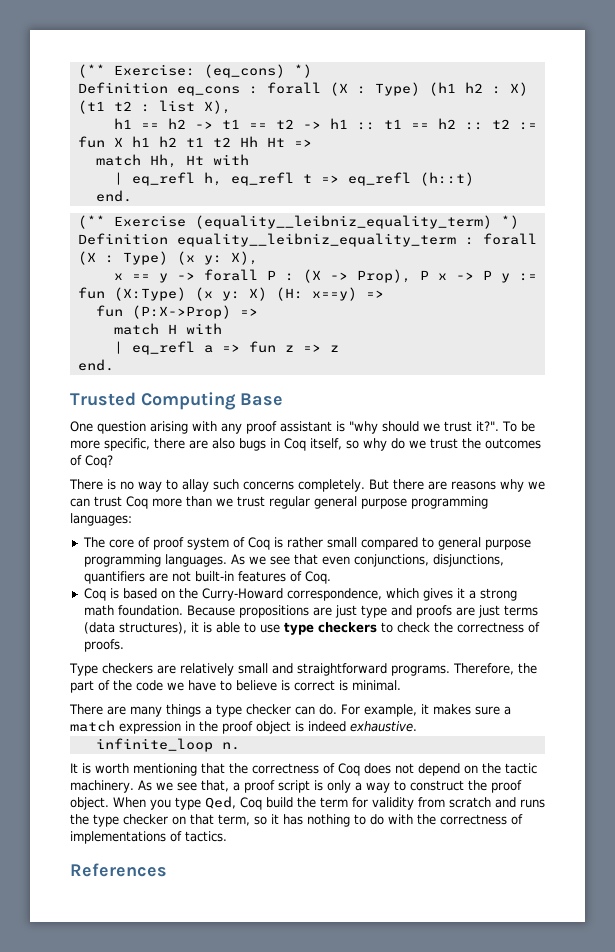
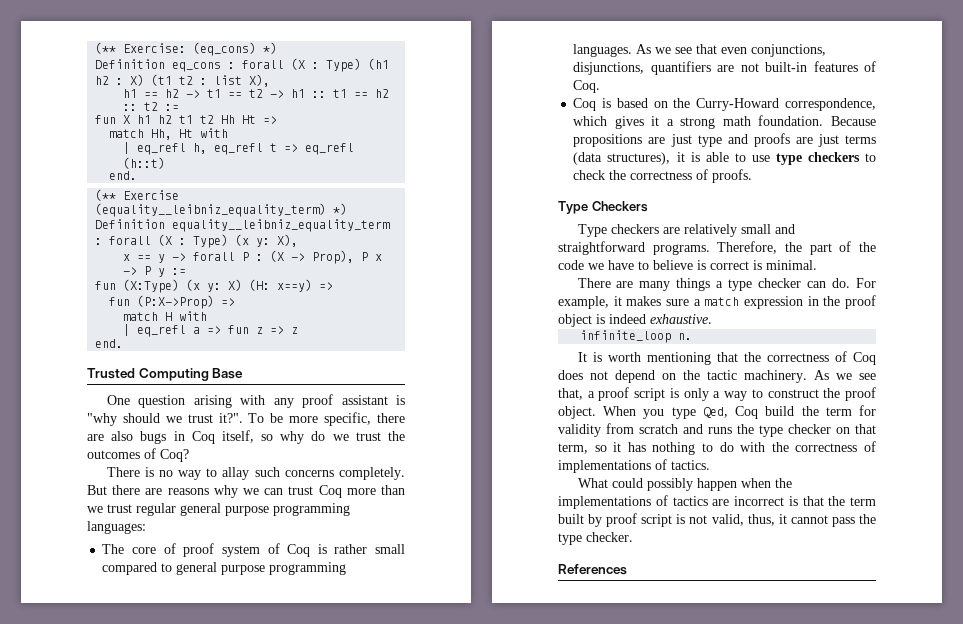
(124, 645) none -> [558,201,648,214] // Type Checkers
(227, 836) none -> [577,478,792,491] [558,495,876,509] [558,513,876,527] [558,532,633,545] // What could possibly happen when the implementations of tactics are incorrect is that the term built by proof script is not valid, thus, it cannot pass the type checker.

